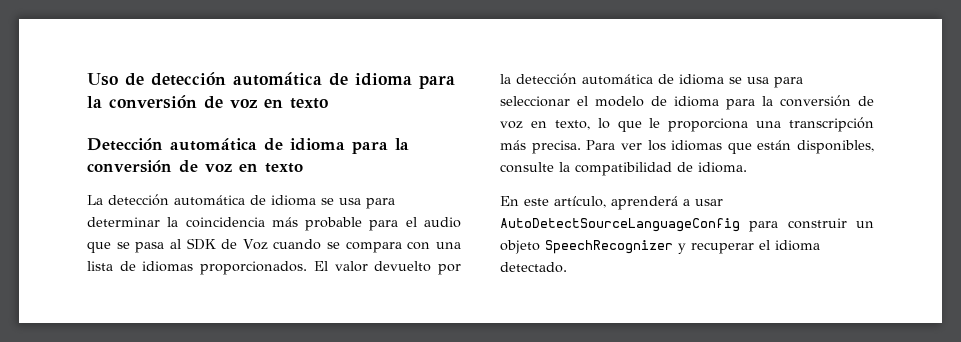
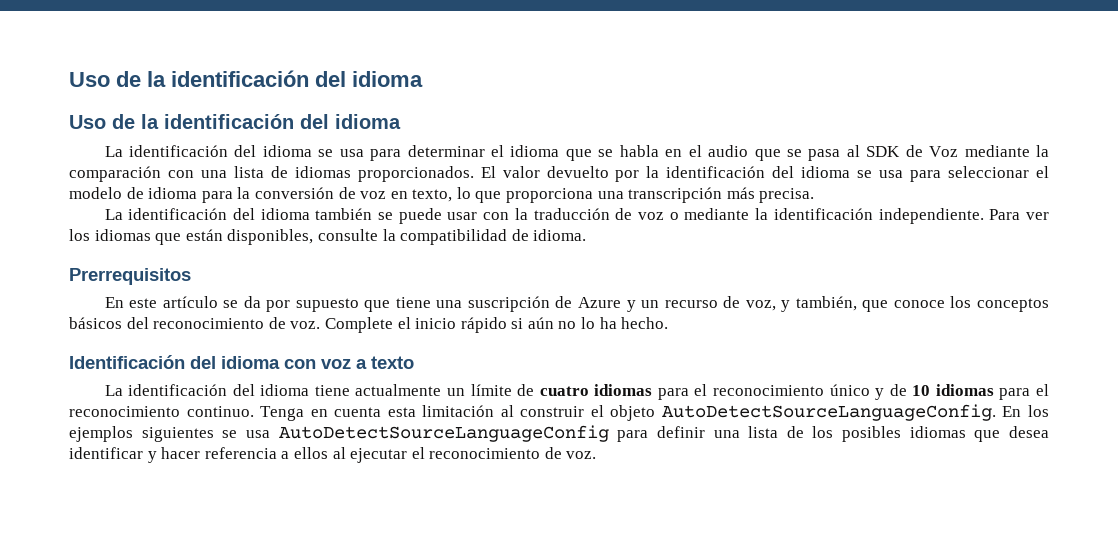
[87,72,455,89] [87,95,328,109] [87,138,409,154] [87,160,303,173] [87,194,266,206] Uso de detección automática de idioma para la conversión de voz en texto // Detección automática de idioma para la conversión de voz en texto // La detección automática de -> [69,70,423,87] [69,114,401,129] [104,145,257,157] Uso de la identificación del idioma // Uso de la identificación del idioma // La identificación del
[167,217,399,231] la coincidencia más probable para -> [490,145,683,161] el idioma que se habla en
[273,239,402,253] cuando se compara -> [964,145,1050,157] [69,166,161,182] mediante la comparación
[516,73,674,85] detección automática de -> [666,166,795,178] identificación del
[649,118,661,128] le -> (502, 197) none
(581, 147) none -> [104,208,984,224] // La identificación del idioma también se puede usar con la traducción de voz o mediante la identificación independiente.
(747, 167) none -> [69,268,191,285] // Prerrequisitos
[554,196,723,210] [500,218,874,232] [500,240,820,254] [500,262,567,273] artículo, aprenderá a usar AutoDetectSourceLanguageConfig para construir un objeto SpeechRecognizer y recuperar el idioma detectado. -> [162,296,1050,312] [69,317,669,333] [69,355,414,369] [104,384,1049,400] [69,404,1049,421] [69,425,1049,442] [69,447,597,463] artículo se da por supuesto que tiene una suscripción de Azure y un recurso de voz, y también, que conoce los conceptos básicos del reconocimiento de voz. Complete el inicio rápido si aún no lo ha hecho. // Identificación del idioma con voz a texto // La identificación del idioma tiene actualmente un límite de cuatro idiomas para el reconocimiento único y de 10 idiomas para el reconocimiento continuo. Tenga en cuenta esta limitación al construir el objeto AutoDetectSourceLanguageConfig. En los ejemplos siguientes se usa AutoDetectSourceLanguageConfig para definir una lista de los posibles idiomas que desea identificar y hacer referencia a ellos al ejecutar el reconocimiento de voz.

